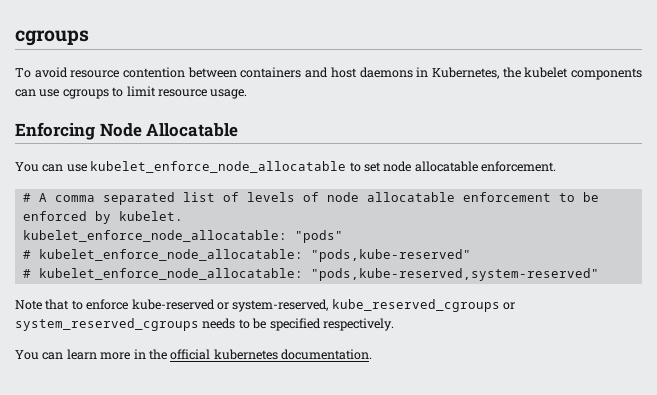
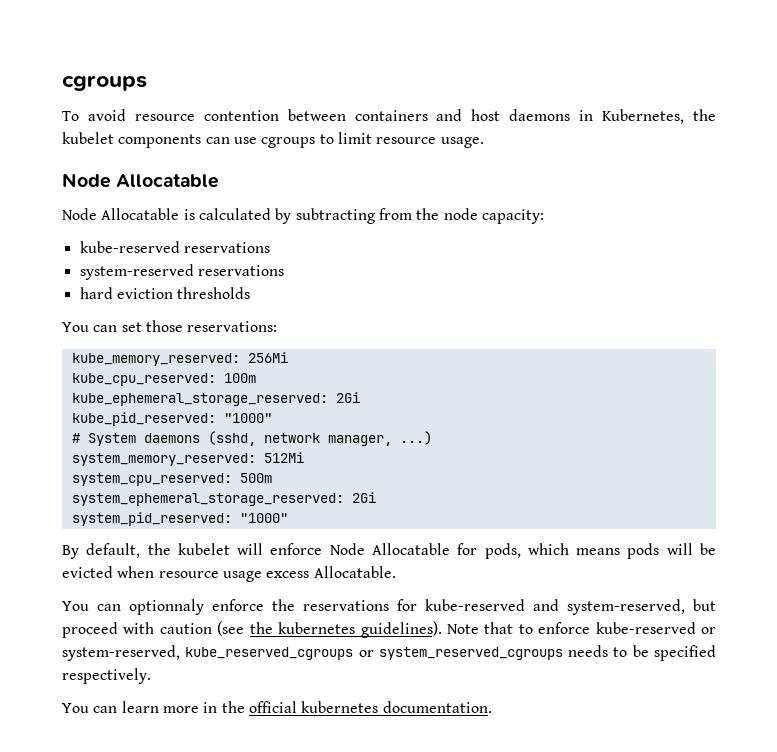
[15,122,95,140] Enforcing -> (484, 142) none
[15,161,556,173] [22,192,599,205] [22,211,183,224] [22,230,343,243] [22,249,471,262] [22,268,599,281] You can use kubelet_enforce_node_allocatable to set node allocatable enforcement. // # A comma separated list of levels of node allocatable enforcement to be enforced by kubelet. // kubelet_enforce_node_allocatable: "pods" // # kubelet_enforce_node_allocatable: "pods,kube-reserved" // # kubelet_enforce_node_allocatable: "pods,kube-reserved,system-reserved" // -> [62,208,544,224] [79,241,270,253] [79,264,284,280] [79,287,251,299] [62,320,278,332] [71,352,288,366] [71,373,256,386] [71,392,360,406] [71,412,272,426] [71,431,432,446] [71,452,304,466] [71,473,272,486] [71,492,376,506] [71,512,288,526] [62,543,717,559] [62,566,396,582] [62,599,716,615] [62,621,442,638] Node Allocatable is calculated by subtracting from the node capacity: // kube-reserved reservations // system-reserved reservations // hard eviction thresholds // You can set those reservations: // kube_memory_reserved: 256Mi // kube_cpu_reserved: 100m // kube_ephemeral_storage_reserved: 2Gi // kube_pid_reserved: "1000" // # System daemons (sshd, network manager, ...) // system_memory_reserved: 512Mi // system_cpu_reserved: 500m // system_ephemeral_storage_reserved: 2Gi // system_pid_reserved: "1000" // By default, the kubelet will enforce Node Allocatable for pods, which means pods will be evicted when resource usage excess Allocatable. // You can optionnaly enforce the reservations for kube-reserved and system-reserved, but proceed with caution (see the kubernetes guidelines).

